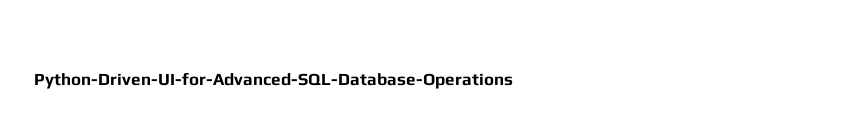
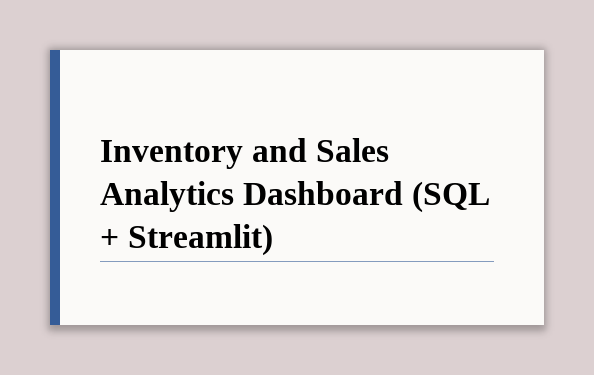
[34,72,513,89] Python-Driven-UI-for-Advanced-SQL-Database-Operations -> [100,138,390,169] [100,181,491,213] [100,224,274,256] Inventory and Sales Analytics Dashboard (SQL + Streamlit)

